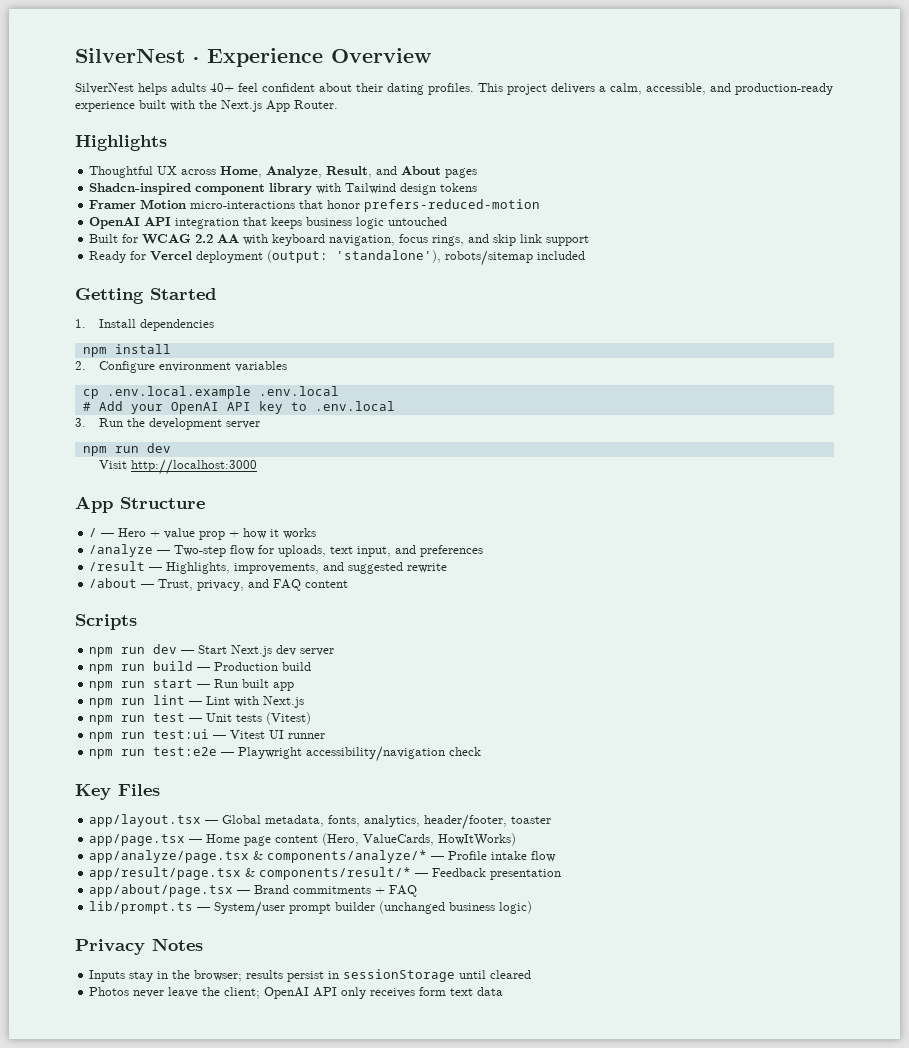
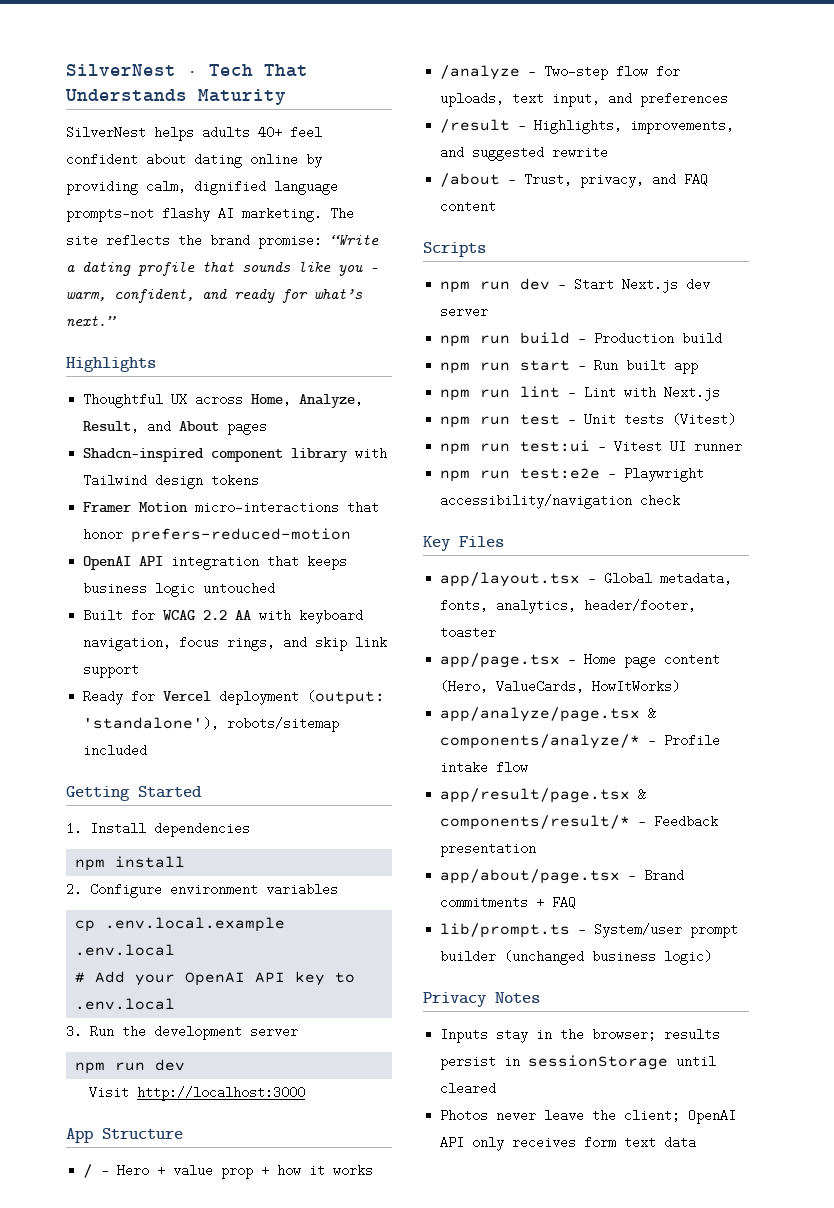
[207,48,431,67] Experience Overview -> [209,64,308,77] [65,89,286,105] Tech That Understands Maturity
[356,83,833,95] [75,100,338,112] their dating profiles. This project delivers a calm, accessible, and production-ready experience built with the Next.js App Router. -> [194,153,322,168] [66,180,338,195] [66,207,354,222] [66,234,379,249] [66,262,378,276] [66,289,363,303] [66,316,116,326] dating online by providing calm, dignified language prompts—not flashy AI marketing. The site reflects the brand promise: “Write a dating profile that sounds like you — warm, confident, and ready for what’s next.”

